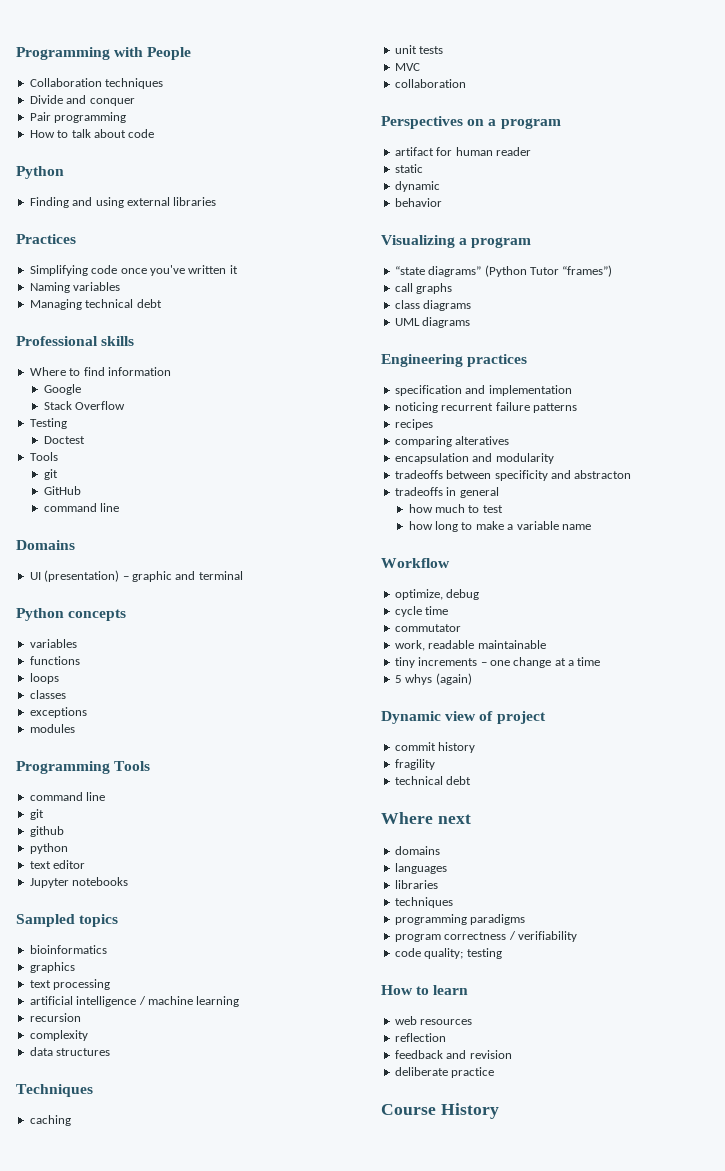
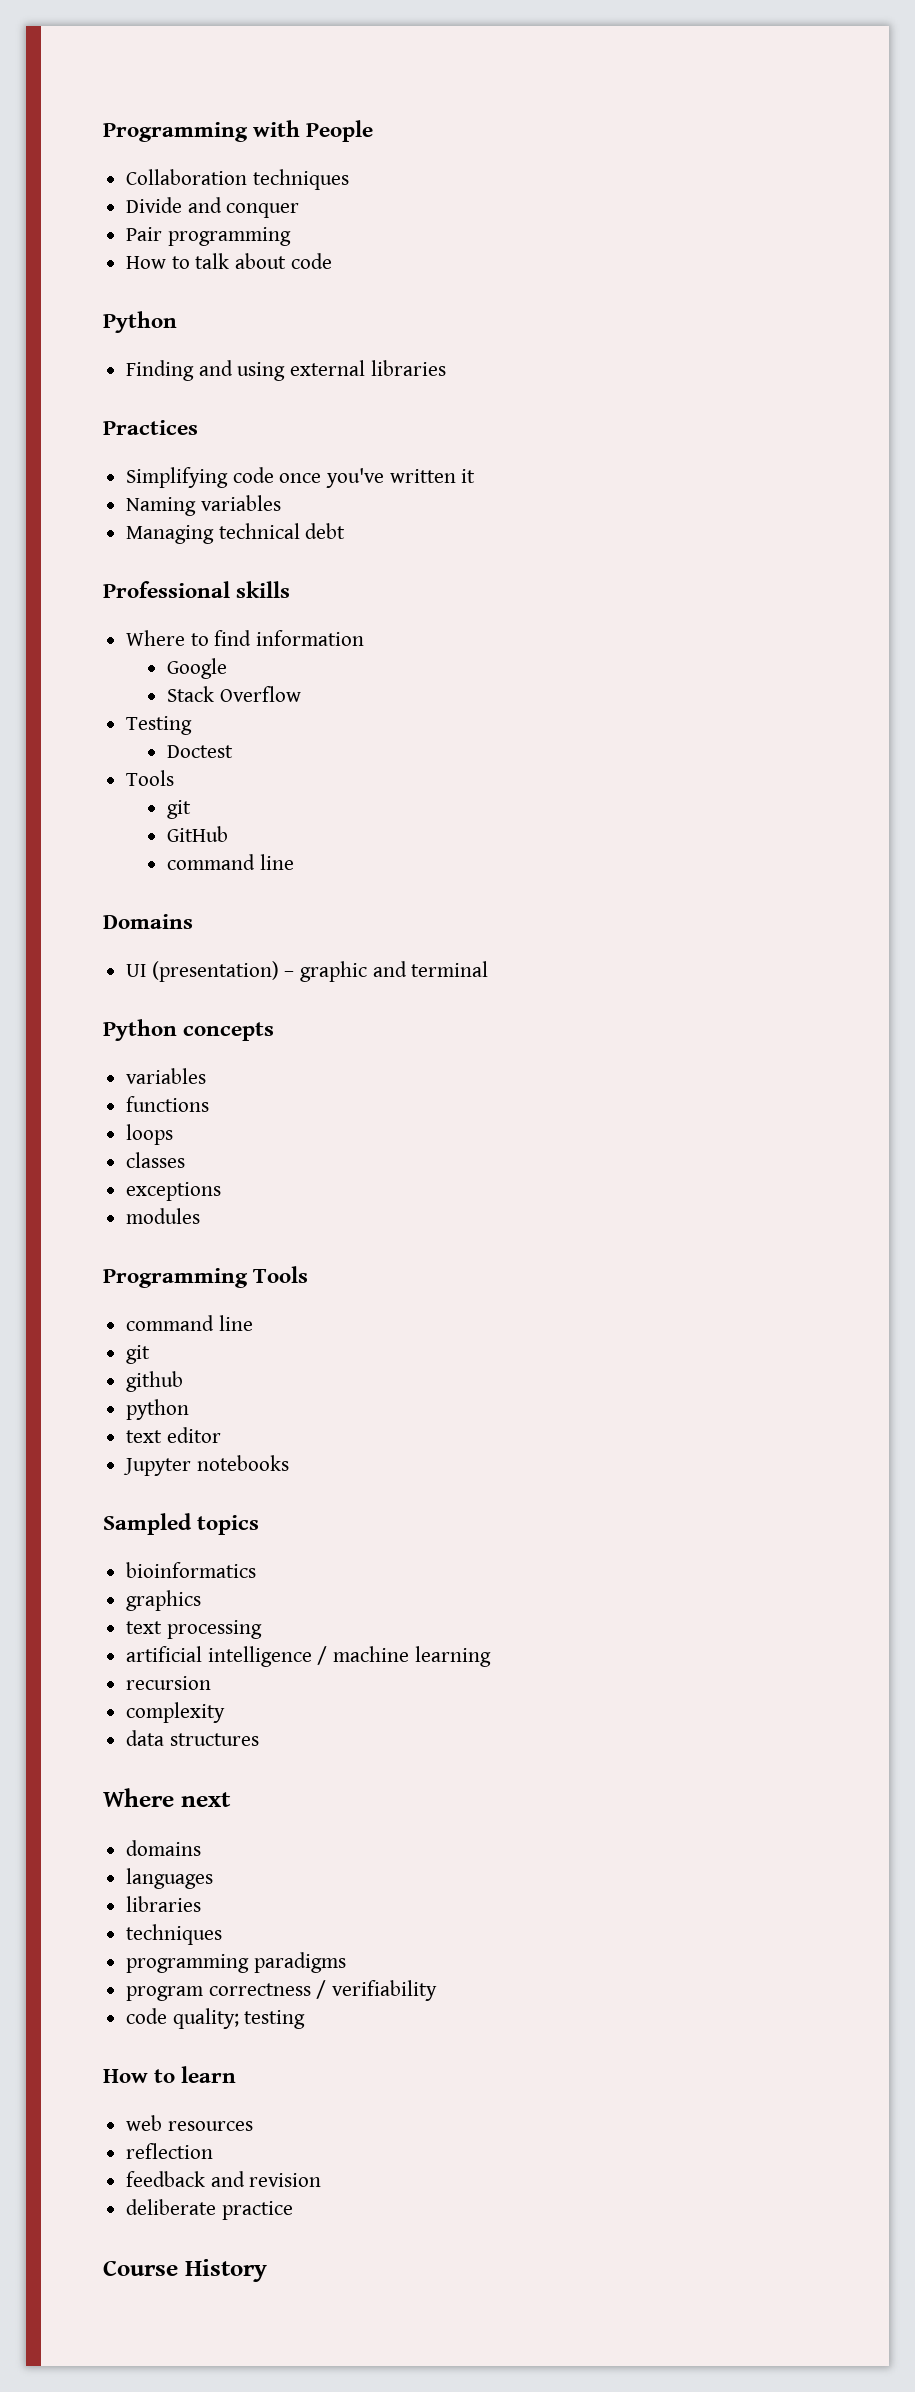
[16,1084,93,1097] [29,1115,71,1126] [394,45,444,54] [394,63,420,71] [394,79,466,88] [381,116,561,129] [394,147,531,156] [394,164,423,173] [394,181,440,192] [394,198,442,207] [381,235,532,248] [394,265,613,277] [394,283,453,294] [394,300,472,311] [394,317,471,328] [381,354,528,367] [394,385,572,396] [394,402,577,413] [394,419,433,430] [394,436,510,447] [394,453,554,464] [394,470,632,481] [394,487,499,498] [408,504,503,513] [408,521,591,532] [381,558,450,568] [394,589,480,600] [394,606,449,617] [394,624,461,632] [394,640,546,651] [394,657,601,668] [394,673,472,685] [381,711,546,724] [394,742,476,753] [394,759,435,770] [394,776,472,785] // Techniques // caching // unit tests // MVC // collaboration // Perspectives on a program // artifact for human reader // static // dynamic // behavior // Visualizing a program // “state diagrams” (Python Tutor “frames”) // call graphs // class diagrams // UML diagrams // Engineering practices // specification and implementation // noticing recurrent failure patterns // recipes // comparing alteratives // encapsulation and modularity // tradeoffs between specificity and abstracton // tradeoffs in general // how much to test // how long to make a variable name // Workflow // optimize, debug // cycle time // commutator // work, readable maintainable // tiny increments – one change at a time // 5 whys (again) // Dynamic view of project // commit history // fragility // technical debt -> (259, 1739) none

